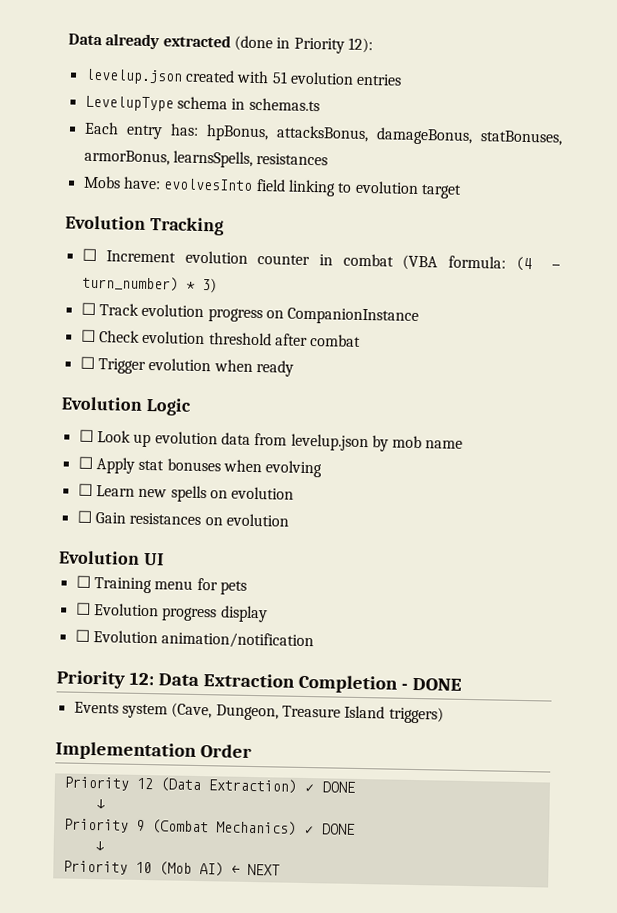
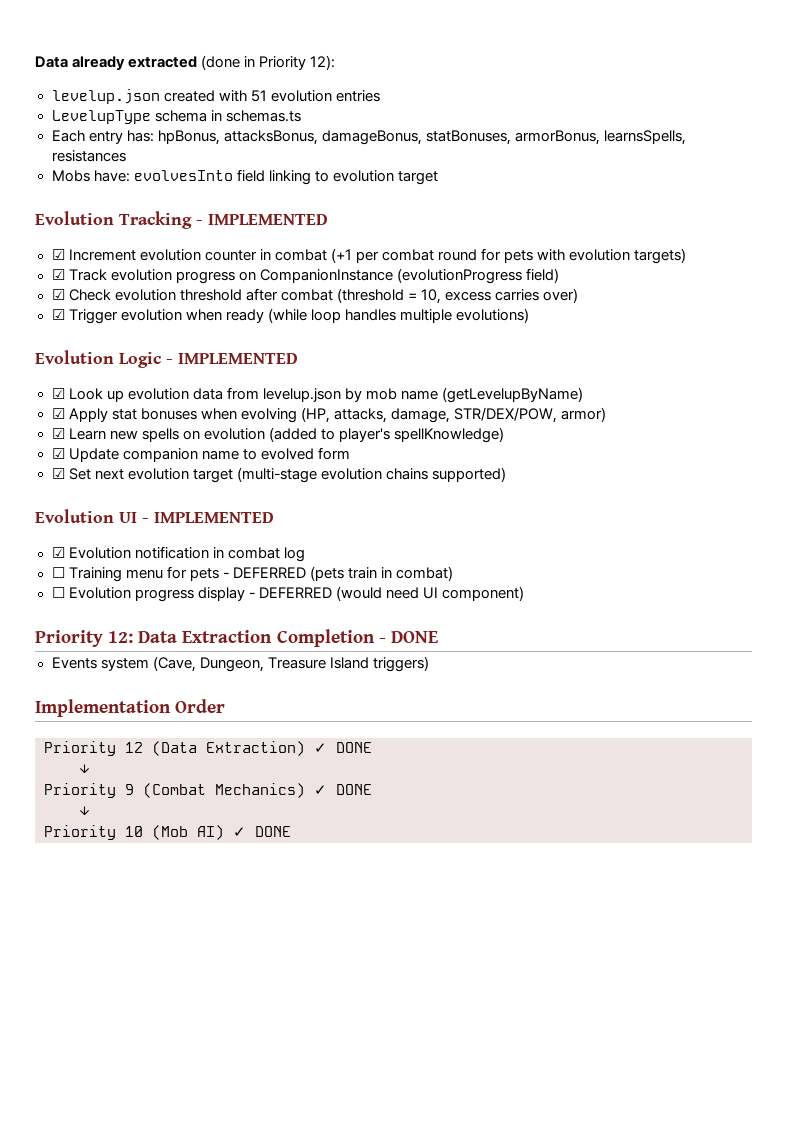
[81,248,97,262] // ☐ -> [196,214,328,225] [51,249,65,260] - IMPLEMENTED // ☑
[402,254,560,272] [81,275,217,294] [80,302,96,316] (VBA formula: (4 - turn_number) * 3) // ☐ -> [330,248,687,264] [51,269,65,280] (+1 per combat round for pets with evolution targets) // ☑
[80,329,96,343] // ☐ -> [396,268,559,284] [51,289,65,300] (evolutionProgress field) // ☑
[79,356,95,370] // ☐ -> [336,288,579,304] [51,309,65,320] (threshold = 10, excess carries over) // ☑
(294, 368) none -> [267,308,529,323] (while loop handles multiple evolutions)
[78,429,94,443] // ☐ -> [166,353,298,364] [51,388,65,399] - IMPLEMENTED // ☑
[77,456,93,470] // ☐ -> [442,387,583,403] [51,408,65,419] (getLevelupByName) // ☑
[77,483,93,497] // ☐ -> [300,407,606,423] [51,428,65,439] (HP, attacks, damage, STR/DEX/POW, armor) // ☑
[76,510,289,527] [58,550,164,566] // ☐ Gain resistances on evolution // Evolution UI -> [268,427,504,443] [51,447,350,462] [51,467,506,483] [35,509,274,523] [51,546,305,562] (added to player's spellKnowledge) // ☑ Update companion name to evolved form // ☑ Set next evolution target (multi-stage evolution chains supported) // Evolution UI - IMPLEMENTED // ☑ Evolution notification in combat log
[75,602,268,623] [74,629,315,650] // ☐ Evolution progress display // ☐ Evolution animation/notification -> [222,566,454,581] [51,586,524,602] - DEFERRED (pets train in combat) // ☐ Evolution progress display - DEFERRED (would need UI component)
[230,863,280,876] ← NEXT -> [233,826,291,837] ✓ DONE

